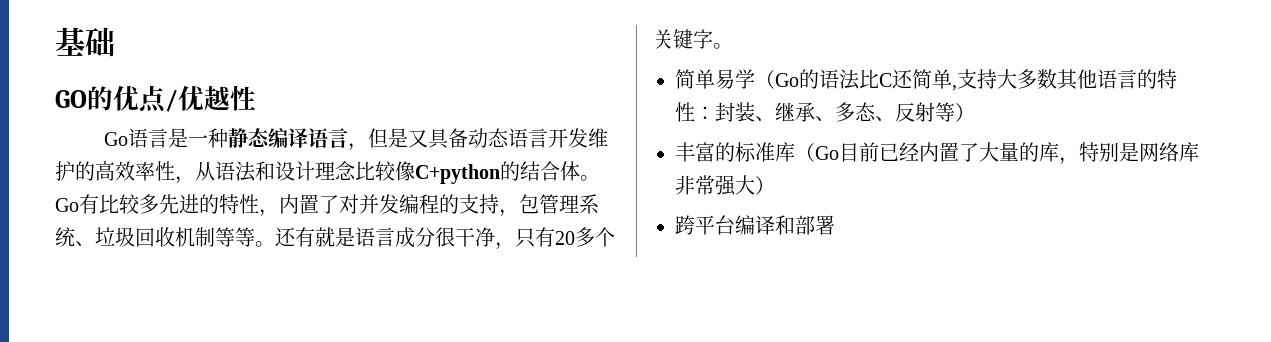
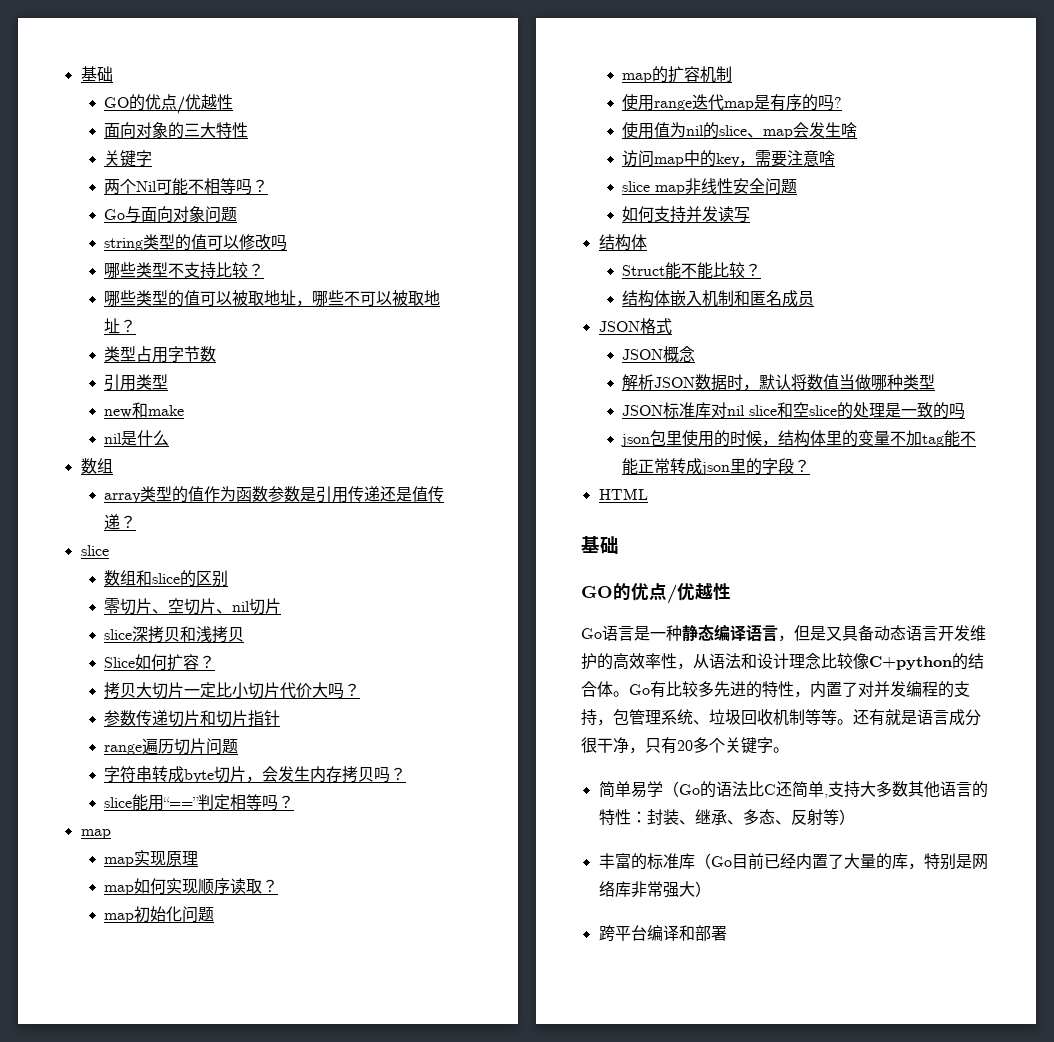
[55,27,115,57] [55,85,256,113] 基础 // GO的优点/优越性 -> [80,66,113,82] [104,94,234,114] [104,122,249,139] [104,150,153,167] [104,178,269,195] [104,206,238,223] [104,234,288,251] [104,262,265,279] [104,290,441,307] [104,318,137,334] [104,346,217,363] [104,374,169,391] [104,402,185,418] [104,430,170,446] [80,458,113,474] [104,486,445,503] [104,514,137,530] [80,545,109,556] [104,570,229,587] [104,598,282,615] [104,626,245,643] [104,654,216,671] [104,682,361,699] [104,710,281,727] [104,738,239,755] [104,766,407,783] [104,794,295,811] [80,829,111,839] [104,850,199,867] [104,878,279,895] [104,906,215,923] [622,66,733,83] [622,94,843,111] [622,122,858,139] [622,150,836,167] [622,178,798,195] [622,206,751,223] [598,234,647,251] [622,262,762,279] [622,290,815,307] [598,318,672,334] [622,346,696,363] [622,374,936,391] [622,402,966,419] [621,430,977,447] [622,458,811,475] [598,488,648,500] [581,535,619,554] [581,583,731,604] 基础 // GO的优点/优越性 // 面向对象的三大特性 // 关键字 // 两个Nil可能不相等吗？ // Go与面向对象问题 // string类型的值可以修改吗 // 哪些类型不支持比较？ // 哪些类型的值可以被取地址，哪些不可以被取地址？ // 类型占用字节数 // 引用类型 // new和make // nil是什么 // 数组 // array类型的值作为函数参数是引⽤传递还是值传递？ // slice // 数组和slice的区别 // 零切片、空切⽚、nil切⽚ // slice深拷⻉和浅拷⻉ // Slice如何扩容？ // 拷贝大切片一定比小切片代价大吗？ // 参数传递切片和切片指针 // range遍历切片问题 // 字符串转成byte切片，会发生内存拷贝吗？ // slice能用“==”判定相等吗？ // map // map实现原理 // map如何实现顺序读取？ // map初始化问题 // map的扩容机制 // 使⽤range迭代map是有序的吗? // 使用值为nil的slice、map会发生啥 // 访问map中的key，需要注意啥 // slice map非线性安全问题 // 如何支持并发读写 // 结构体 // Struct能不能比较？ // 结构体嵌入机制和匿名成员 // JSON格式 // JSON概念 // 解析JSON数据时，默认将数值当做哪种类型 // JSON标准库对nil slice和空slice的处理是一致的吗 // json包里使用的时候，结构体里的变量不加tag能不能正常转成json里的字段？ // HTML // 基础 // GO的优点/优越性

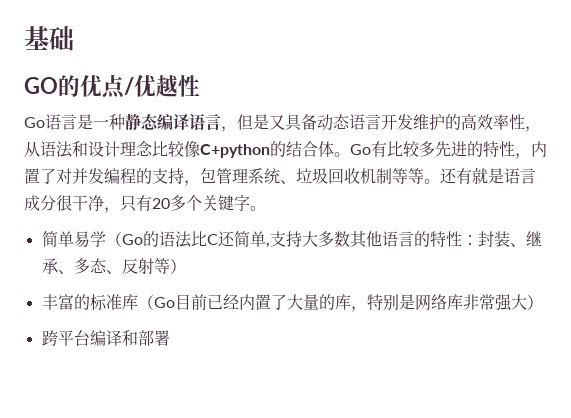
[80,66,113,82] [104,94,234,114] [104,122,249,139] [104,150,153,167] [104,178,269,195] [104,206,238,223] [104,234,288,251] [104,262,265,279] [104,290,441,307] [104,318,137,334] [104,346,217,363] [104,374,169,391] [104,402,185,418] [104,430,170,446] [80,458,113,474] [104,486,445,503] [104,514,137,530] [80,545,109,556] [104,570,229,587] [104,598,282,615] [104,626,245,643] [104,654,216,671] [104,682,361,699] [104,710,281,727] [104,738,239,755] [104,766,407,783] [104,794,295,811] [80,829,111,839] [104,850,199,867] [104,878,279,895] [104,906,215,923] [622,66,733,83] [622,94,843,111] [622,122,858,139] [622,150,836,167] [622,178,798,195] [622,206,751,223] [598,234,647,251] [622,262,762,279] [622,290,815,307] [598,318,672,334] [622,346,696,363] [622,374,936,391] [622,402,966,419] [621,430,977,447] [622,458,811,475] [598,488,648,500] [581,535,619,554] [581,583,731,604] 基础 // GO的优点/优越性 // 面向对象的三大特性 // 关键字 // 两个Nil可能不相等吗？ // Go与面向对象问题 // string类型的值可以修改吗 // 哪些类型不支持比较？ // 哪些类型的值可以被取地址，哪些不可以被取地址？ // 类型占用字节数 // 引用类型 // new和make // nil是什么 // 数组 // array类型的值作为函数参数是引⽤传递还是值传递？ // slice // 数组和slice的区别 // 零切片、空切⽚、nil切⽚ // slice深拷⻉和浅拷⻉ // Slice如何扩容？ // 拷贝大切片一定比小切片代价大吗？ // 参数传递切片和切片指针 // range遍历切片问题 // 字符串转成byte切片，会发生内存拷贝吗？ // slice能用“==”判定相等吗？ // map // map实现原理 // map如何实现顺序读取？ // map初始化问题 // map的扩容机制 // 使⽤range迭代map是有序的吗? // 使用值为nil的slice、map会发生啥 // 访问map中的key，需要注意啥 // slice map非线性安全问题 // 如何支持并发读写 // 结构体 // Struct能不能比较？ // 结构体嵌入机制和匿名成员 // JSON格式 // JSON概念 // 解析JSON数据时，默认将数值当做哪种类型 // JSON标准库对nil slice和空slice的处理是一致的吗 // json包里使用的时候，结构体里的变量不加tag能不能正常转成json里的字段？ // HTML // 基础 // GO的优点/优越性 -> [24,26,74,51] [24,75,200,99] 基础 // GO的优点/优越性

